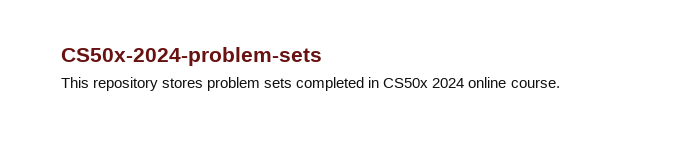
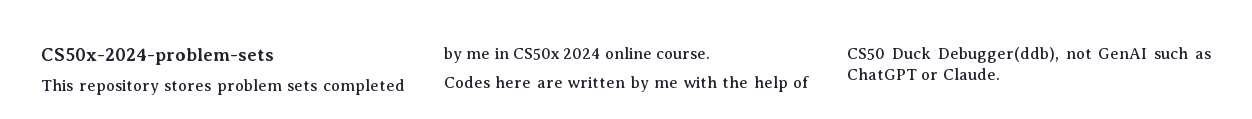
(365, 84) none -> [444,47,491,63] by me
(560, 83) none -> [444,76,809,92] [847,47,1211,63] [847,68,1000,80] // Codes here are written by me with the help of CS50 Duck Debugger(ddb), not GenAI such as ChatGPT or Claude.

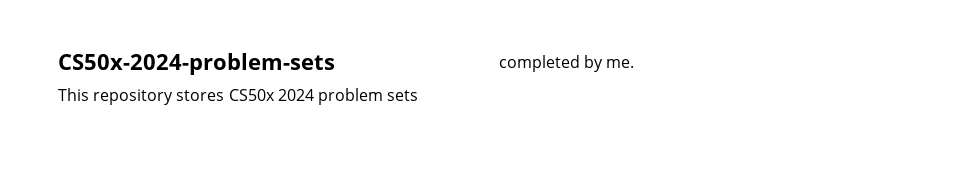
(212, 86) none -> [228,89,314,101] CS50x 2024
[466,47,710,60] [444,76,809,92] [847,47,1211,63] [847,68,1000,80] me in CS50x 2024 online course. // Codes here are written by me with the help of CS50 Duck Debugger(ddb), not GenAI such as ChatGPT or Claude. -> [606,59,635,68] me.

